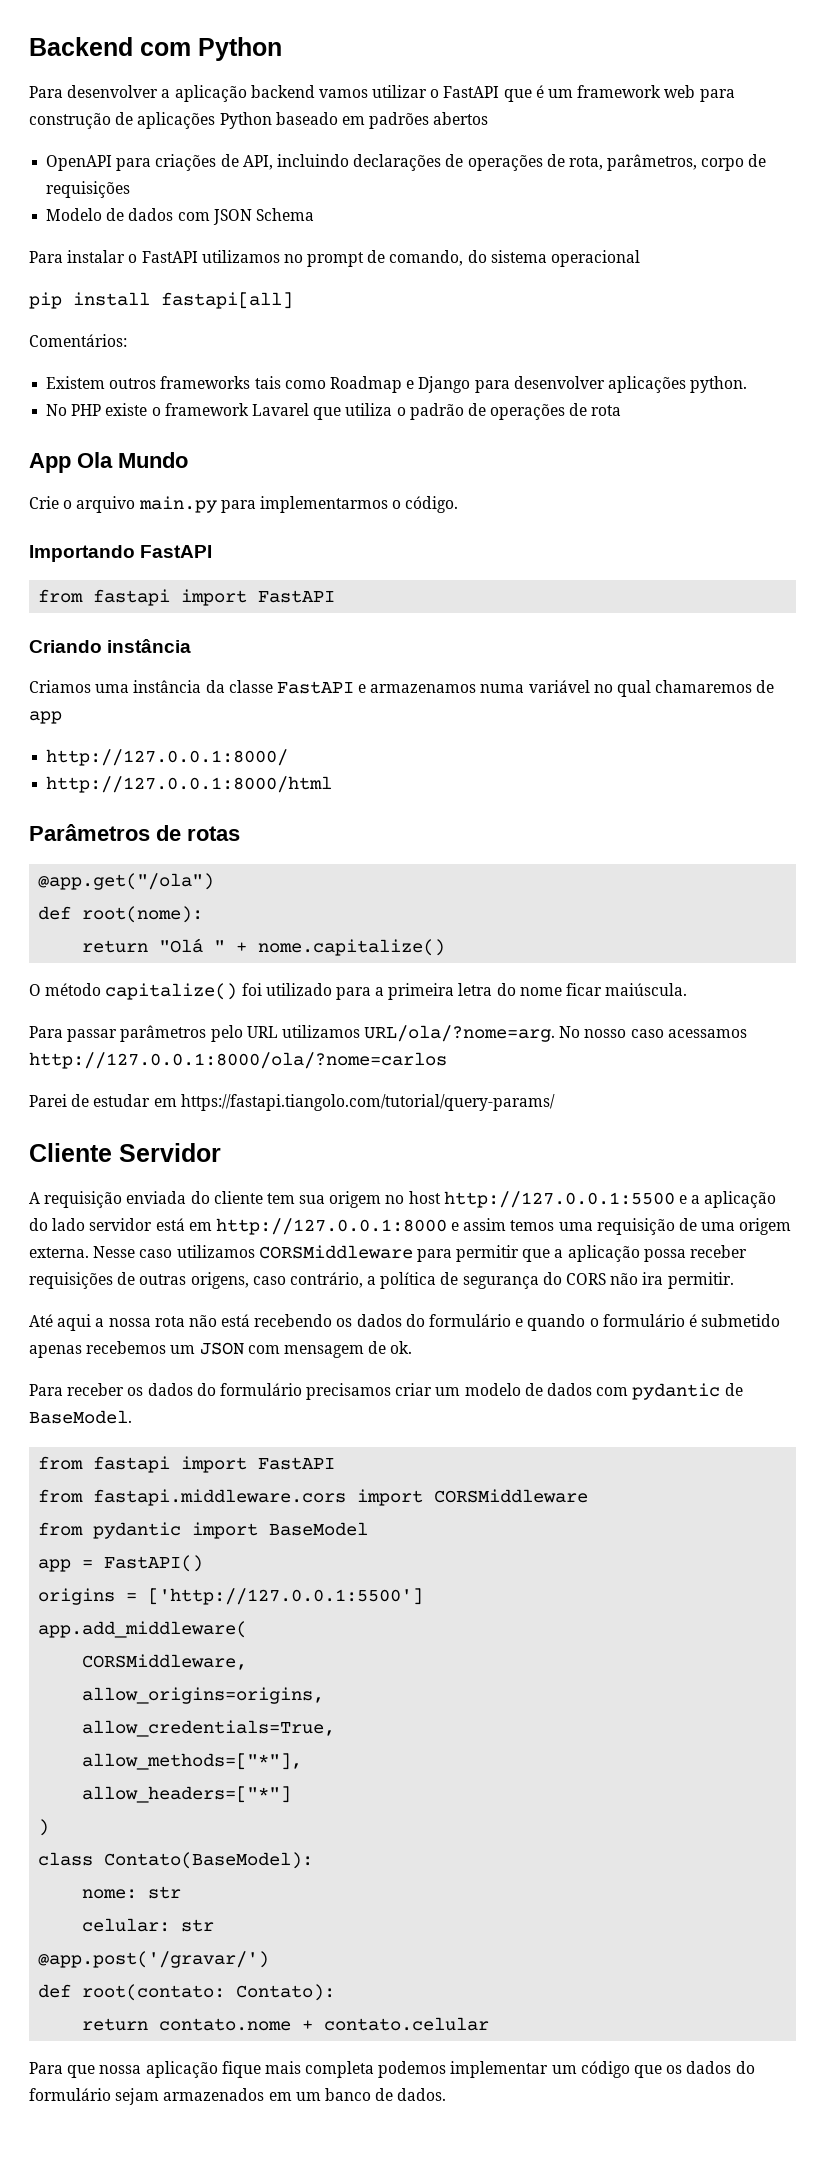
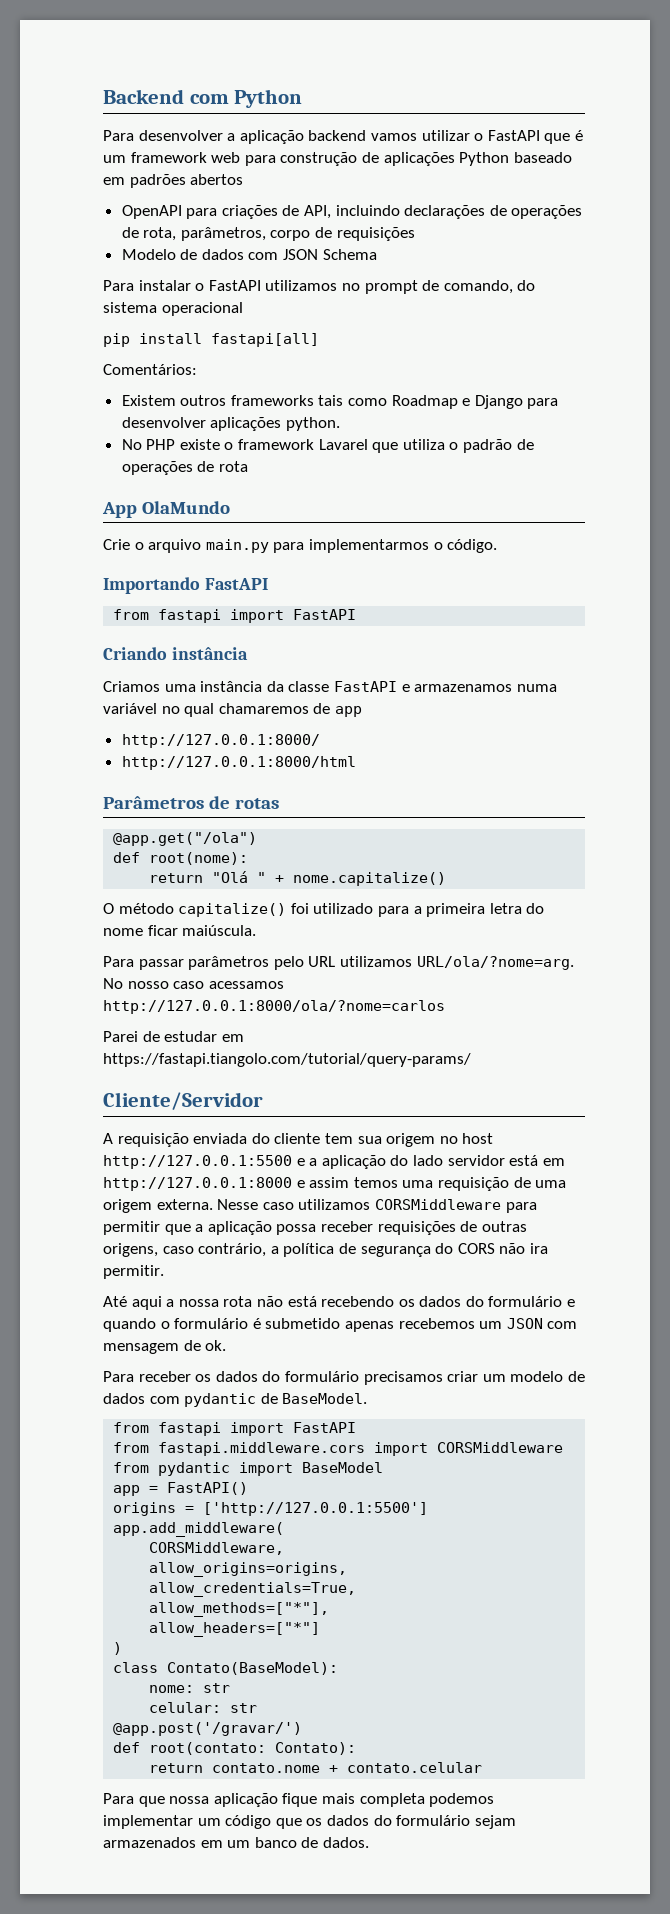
[77,452,188,468] Ola Mundo -> [142,501,231,514] OlaMundo
[29,1143,221,1162] Cliente Servidor -> [103,1092,263,1110] Cliente/Servidor

